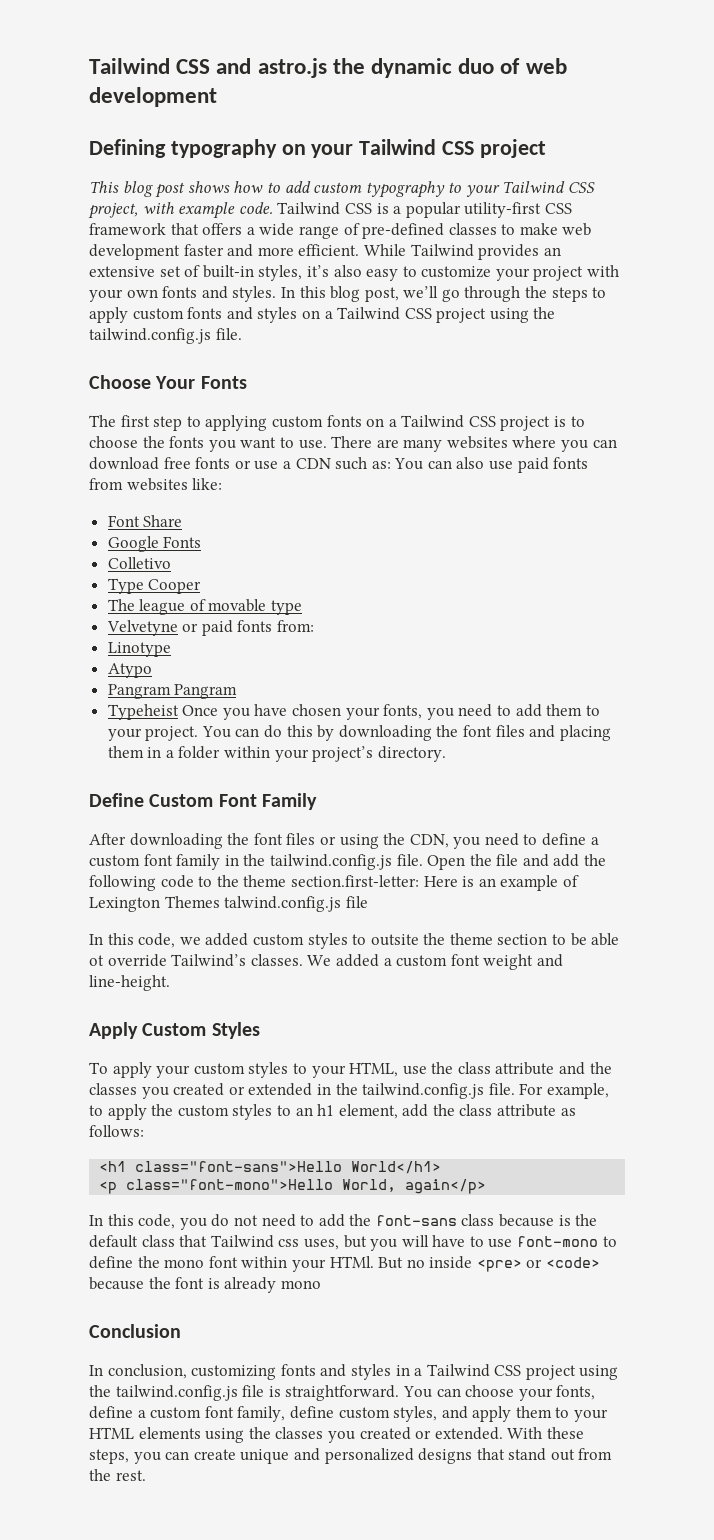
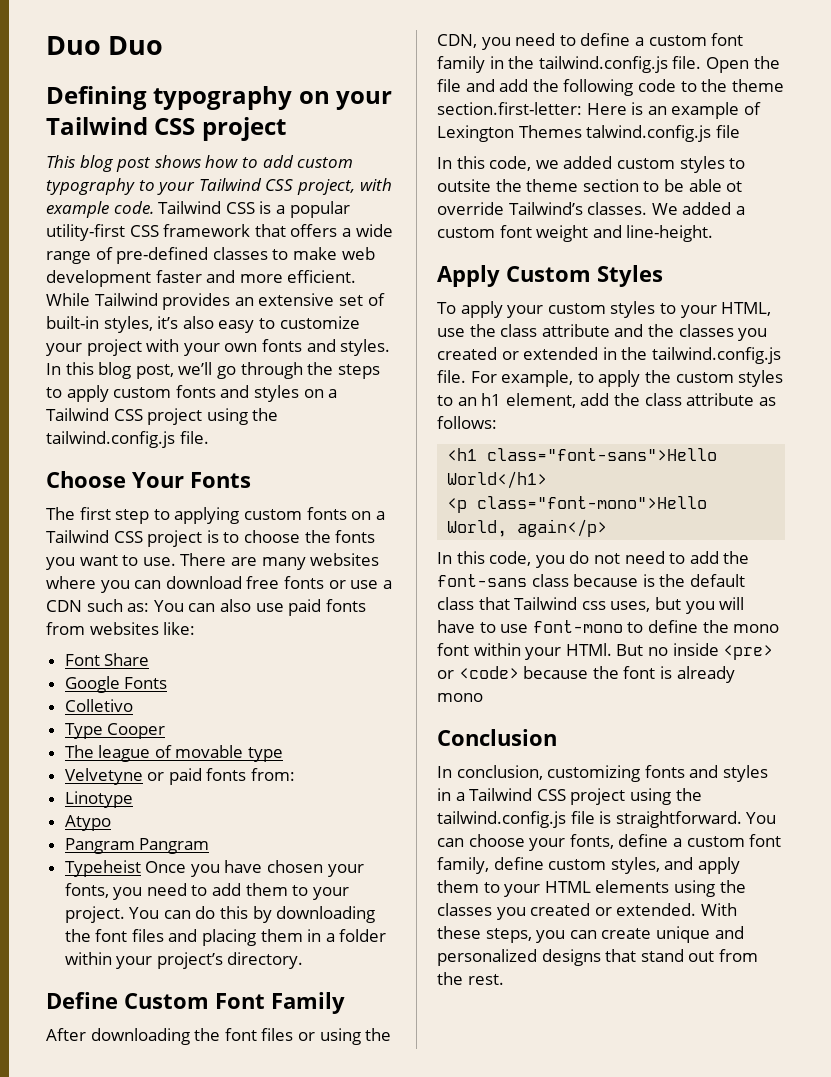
[89,58,567,78] [89,87,217,107] Tailwind CSS and astro.js the dynamic duo of web development -> [46,36,164,55] Duo Duo

